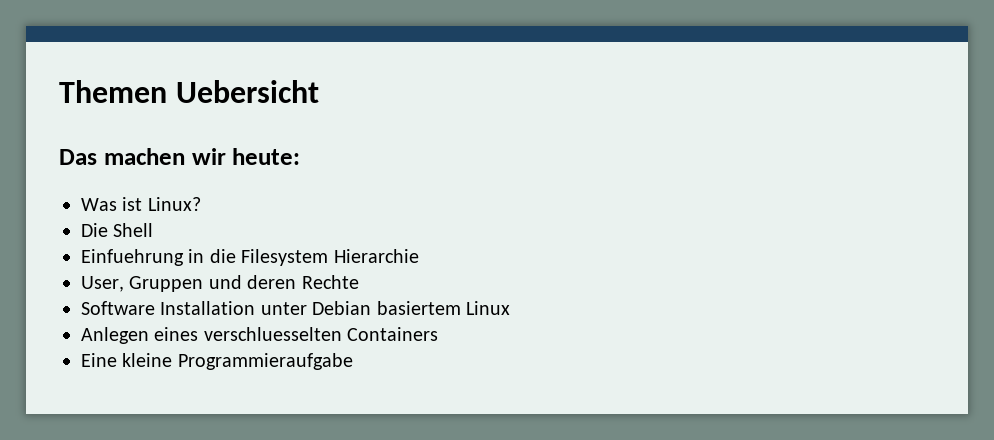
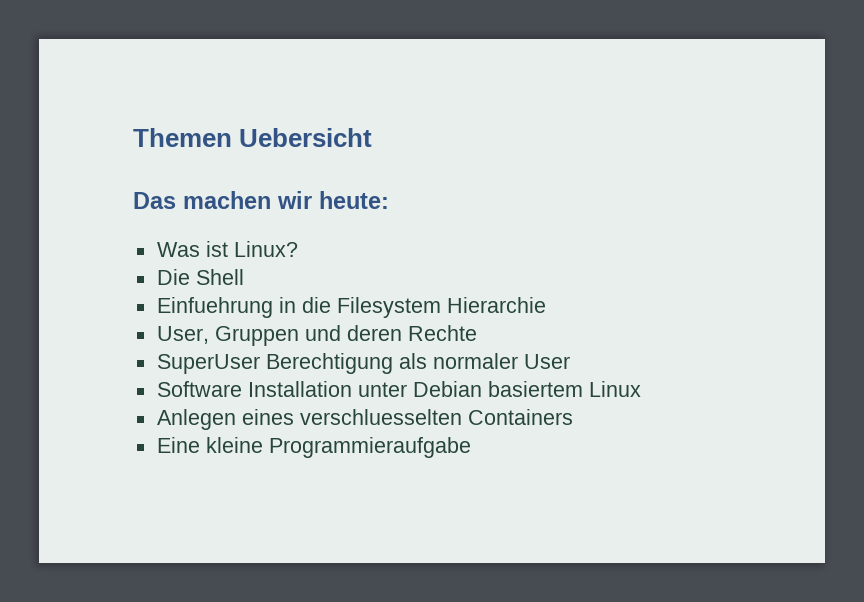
(359, 282) none -> [156,353,570,374] // SuperUser Berechtigung als normaler User

